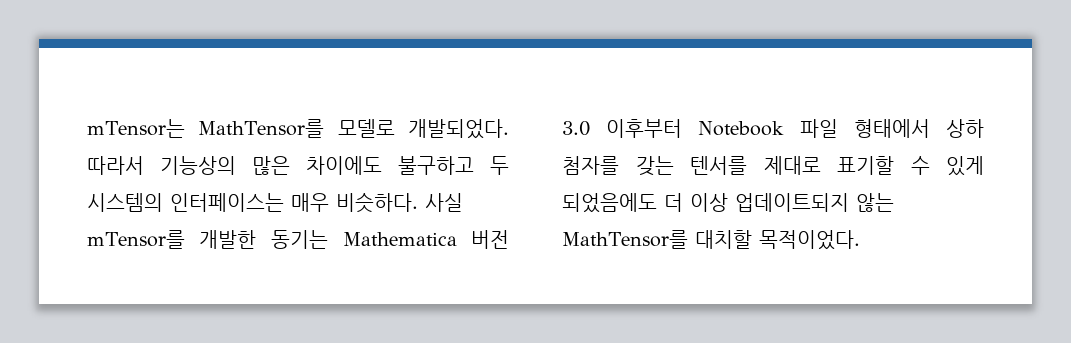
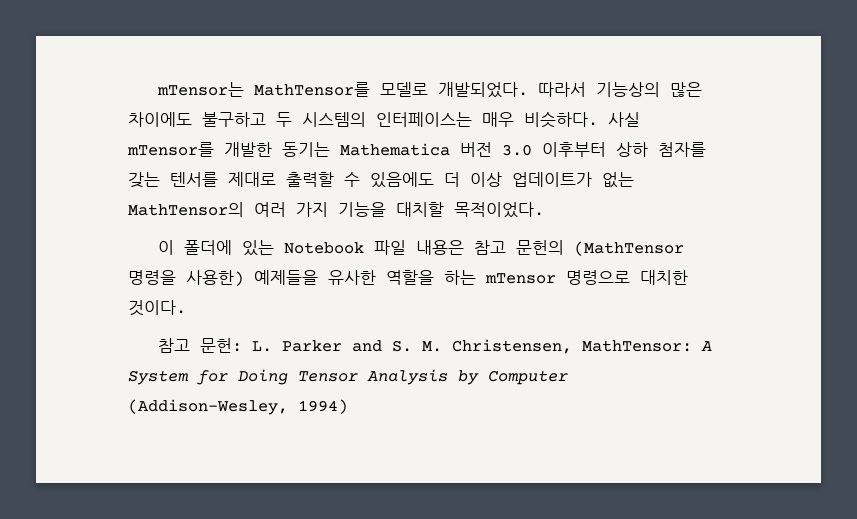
[698,119,930,138] Notebook 파일 형태에서 -> (606, 149) none
[837,156,984,176] [562,193,894,213] [562,230,860,250] 표기할 수 있게 되었음에도 더 이상 업데이트되지 않는 MathTensor를 대치할 목적이었다. -> [286,172,634,188] [128,202,544,218] [158,240,685,256] [128,270,688,286] [128,300,186,316] [158,338,713,354] [128,369,568,385] [128,399,348,415] 출력할 수 있음에도 더 이상 업데이트가 없는 MathTensor의 여러 가지 기능을 대치할 목적이었다. // 이 폴더에 있는 Notebook 파일 내용은 참고 문헌의 (MathTensor 명령을 사용한) 예제들을 유사한 역할을 하는 mTensor 명령으로 대치한 것이다. // 참고 문헌: L. Parker and S. M. Christensen, MathTensor: A System for Doing Tensor Analysis by Computer (Addison-Wesley, 1994)

